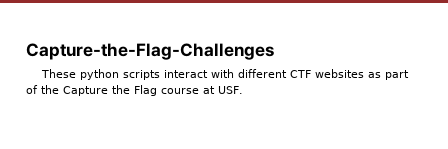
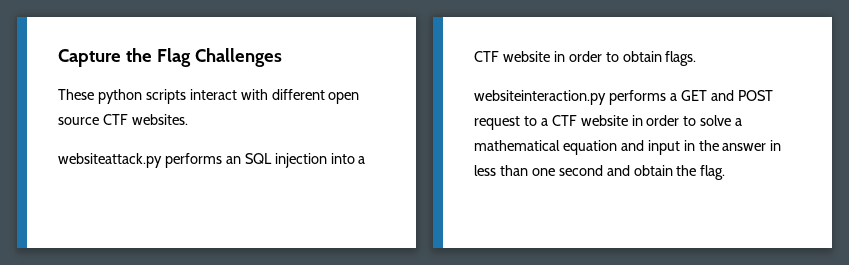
[26,43,274,60] Capture-the-Flag-Challenges -> [58,48,282,67] Capture the Flag Challenges
[289,69,409,80] [26,85,243,96] CTF websites as part of the Capture the Flag course at USF. -> [328,92,360,104] [58,114,188,125] [58,153,366,168] [474,51,697,66] [474,90,773,105] [474,115,743,130] [474,140,782,155] [474,165,726,180] open source CTF websites. // websiteattack.py performs an SQL injection into a CTF website in order to obtain flags. // websiteinteraction.py performs a GET and POST request to a CTF website in order to solve a mathematical equation and input in the answer in less than one second and obtain the flag.

